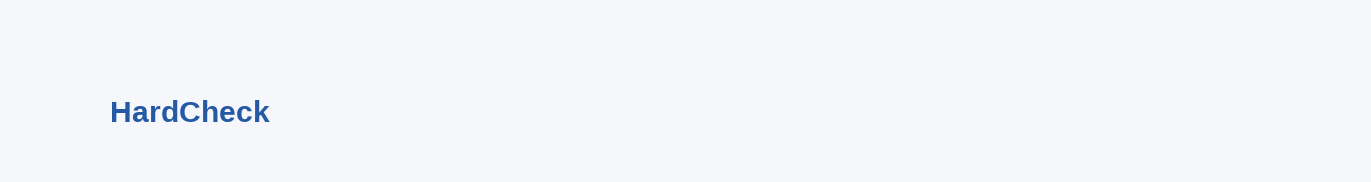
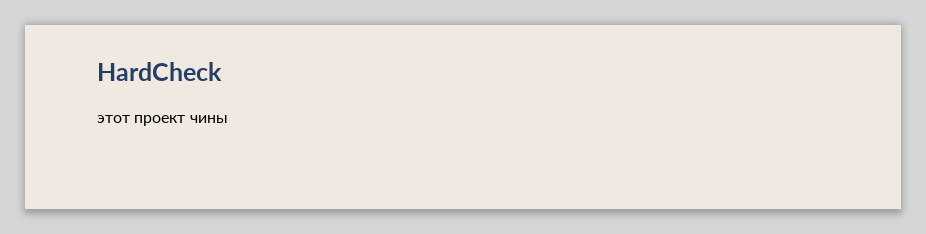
(270, 111) none -> [97,115,228,126] // этот проект чины

